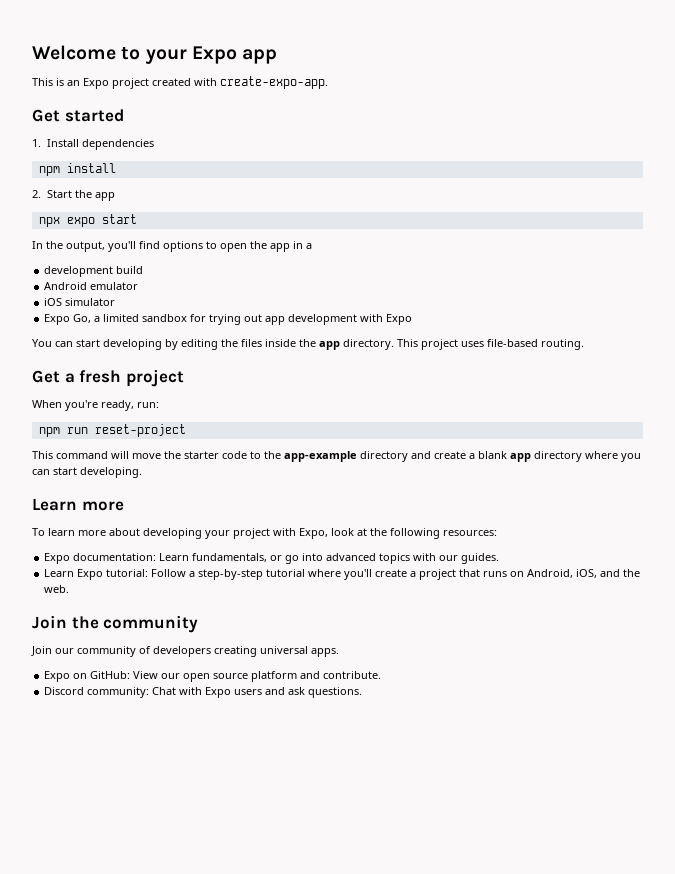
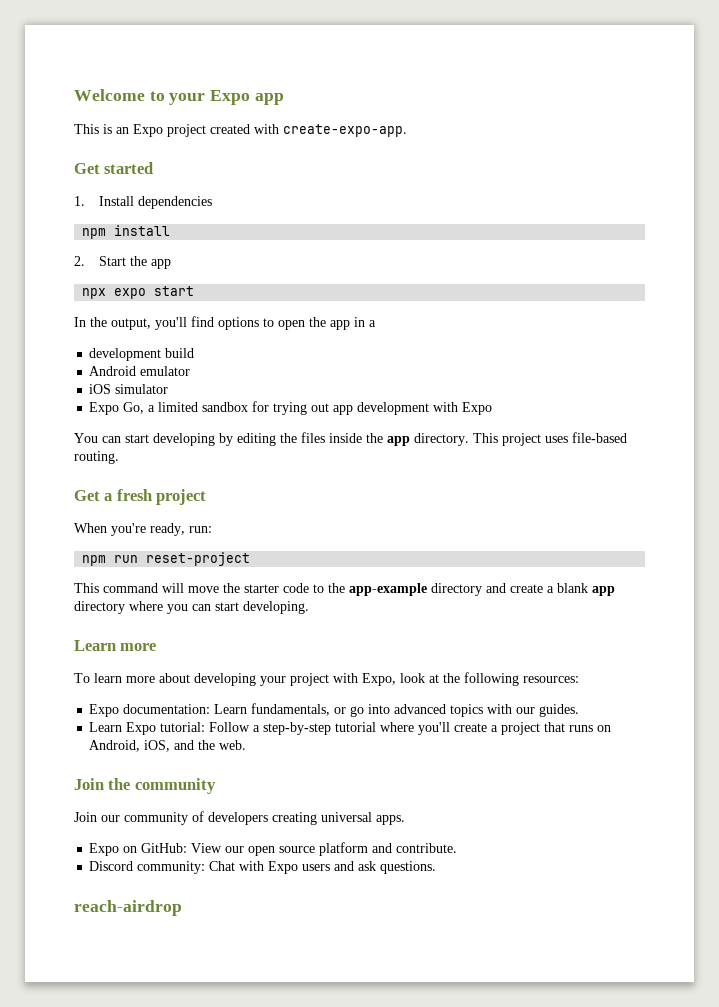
(363, 692) none -> [74,900,182,916] // reach-airdrop

